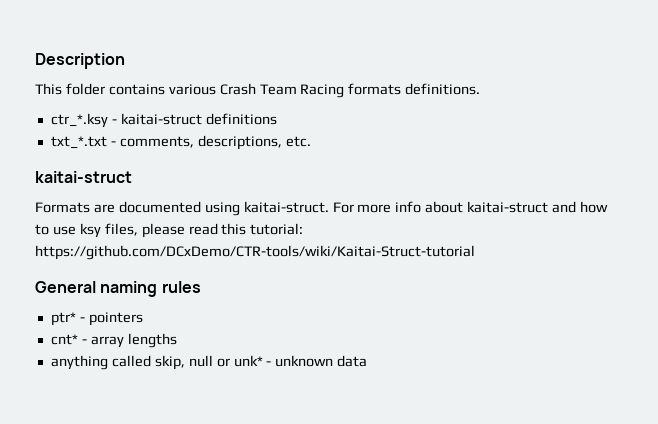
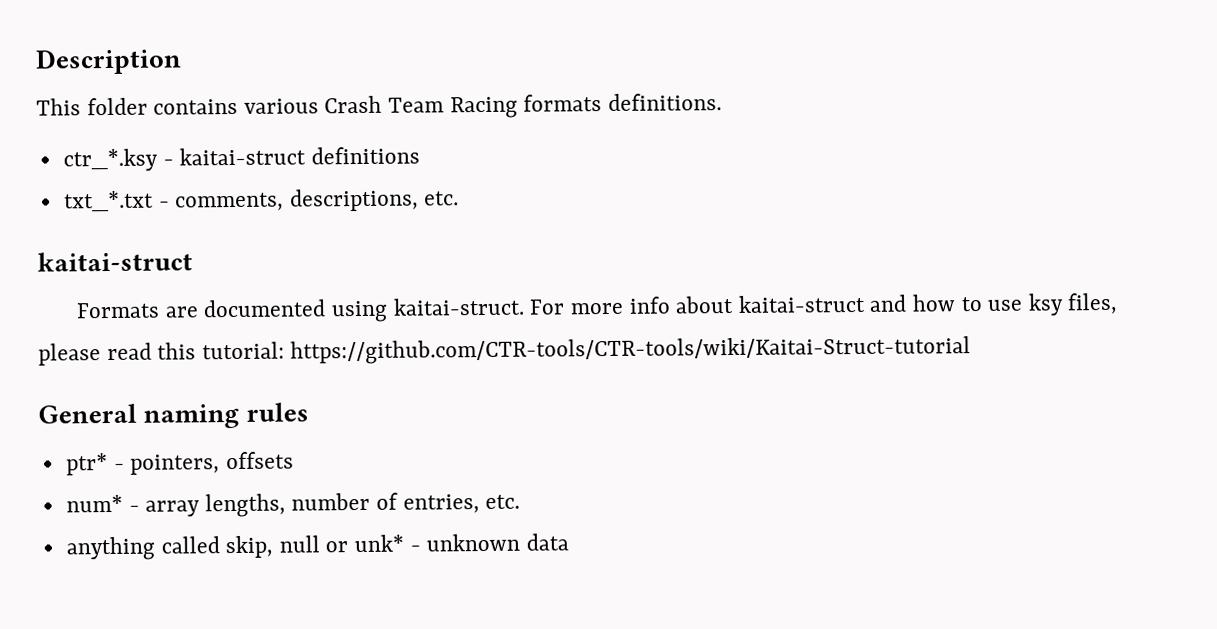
[35,245,475,260] https://github.com/DCxDemo/CTR-tools/wiki/Kaitai-Struct-tutorial -> [290,336,972,365] https://github.com/CTR-tools/CTR-tools/wiki/Kaitai-Struct-tutorial
[88,312,143,326] [50,333,177,348] pointers // cnt* - array lengths -> [130,451,294,475] [65,492,521,518] pointers, offsets // num* - array lengths, number of entries, etc.

